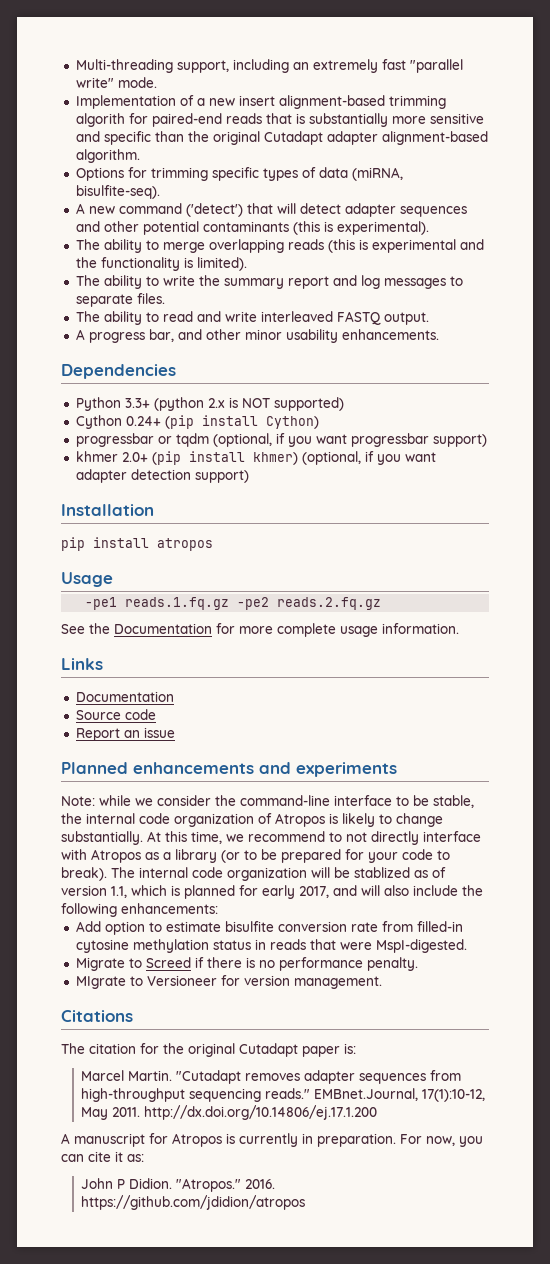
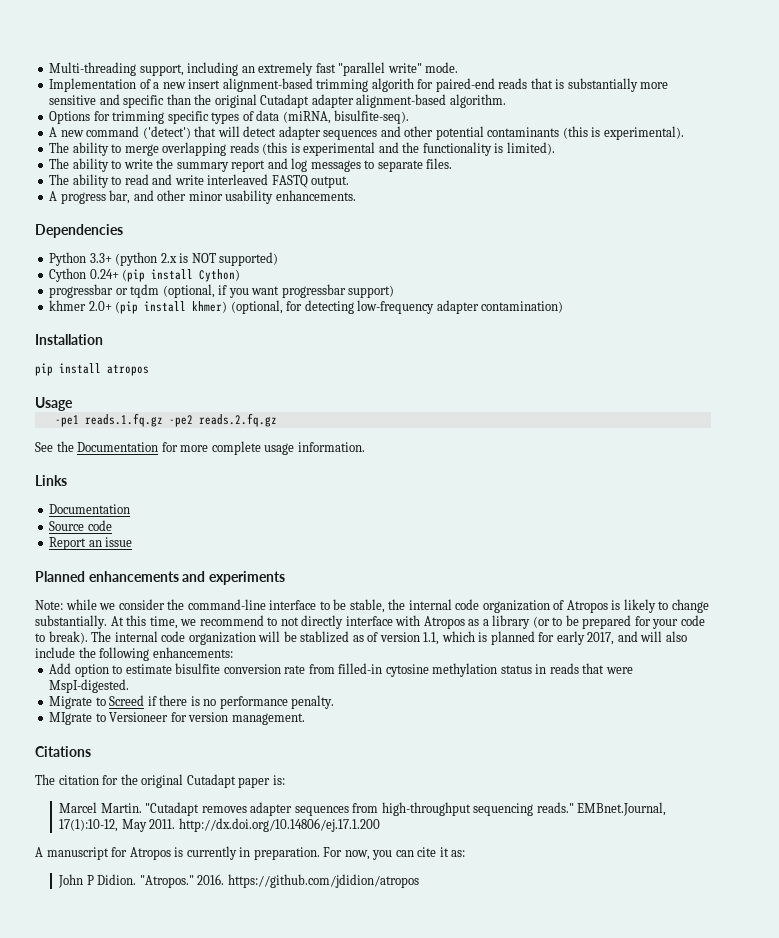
[364,451,436,465] [75,469,249,483] if you want adapter detection support) -> [286,300,564,314] for detecting low-frequency adapter contamination)

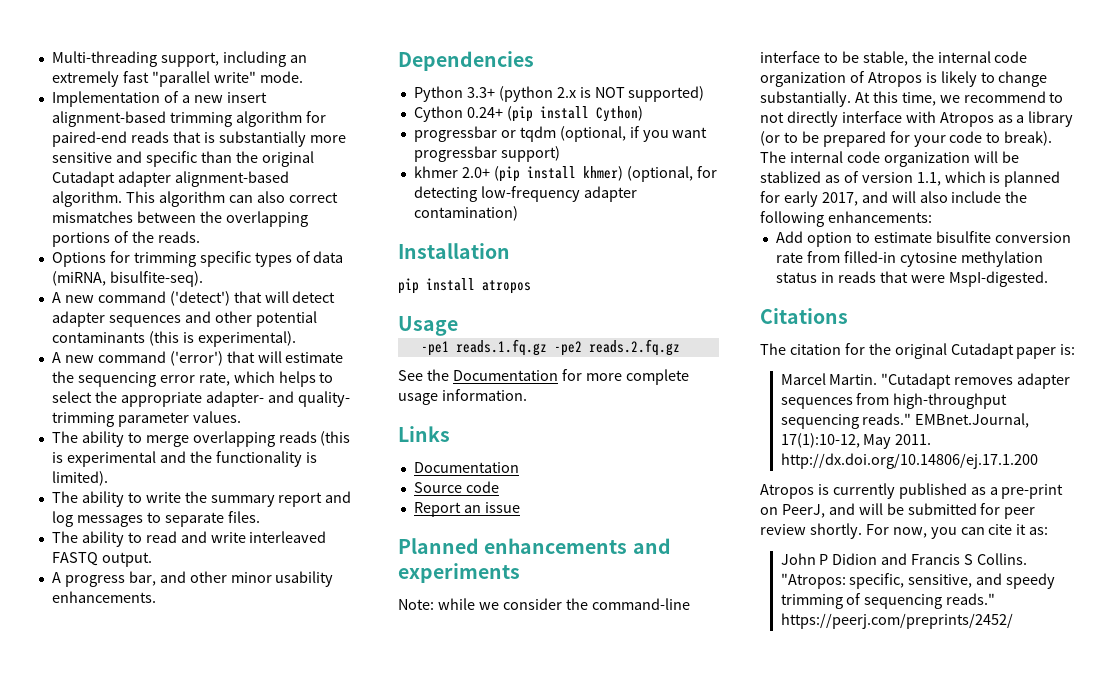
[371,78,414,92] algorith -> [235,111,302,127] algorithm
(506, 101) none -> [125,191,338,207] [51,211,308,227] [51,231,200,247] This algorithm can also correct mismatches between the overlapping portions of the reads.
(684, 133) none -> [51,351,344,366] [51,371,334,387] [51,391,350,407] [51,411,241,427] // A new command ('error') that will estimate the sequencing error rate, which helps to select the appropriate adapter- and quality- trimming parameter values.
[49,695,335,709] [49,712,305,725] // Migrate to Screed if there is no performance penalty. // MIgrate to Versioneer for version management. -> (1048, 279) none
[35,846,320,860] A manuscript for Atropos is currently in preparation. -> [760,483,1064,499] [760,503,1036,519] [760,523,862,539] Atropos is currently published as a pre-print on PeerJ, and will be submitted for peer review shortly.
[97,874,419,888] Didion. "Atropos." 2016. https://github.com/jdidion/atropos -> [832,553,1028,565] [780,573,1056,589] [780,593,996,609] [780,613,1013,629] Didion and Francis S Collins. "Atropos: specific, sensitive, and speedy trimming of sequencing reads." https://peerj.com/preprints/2452/

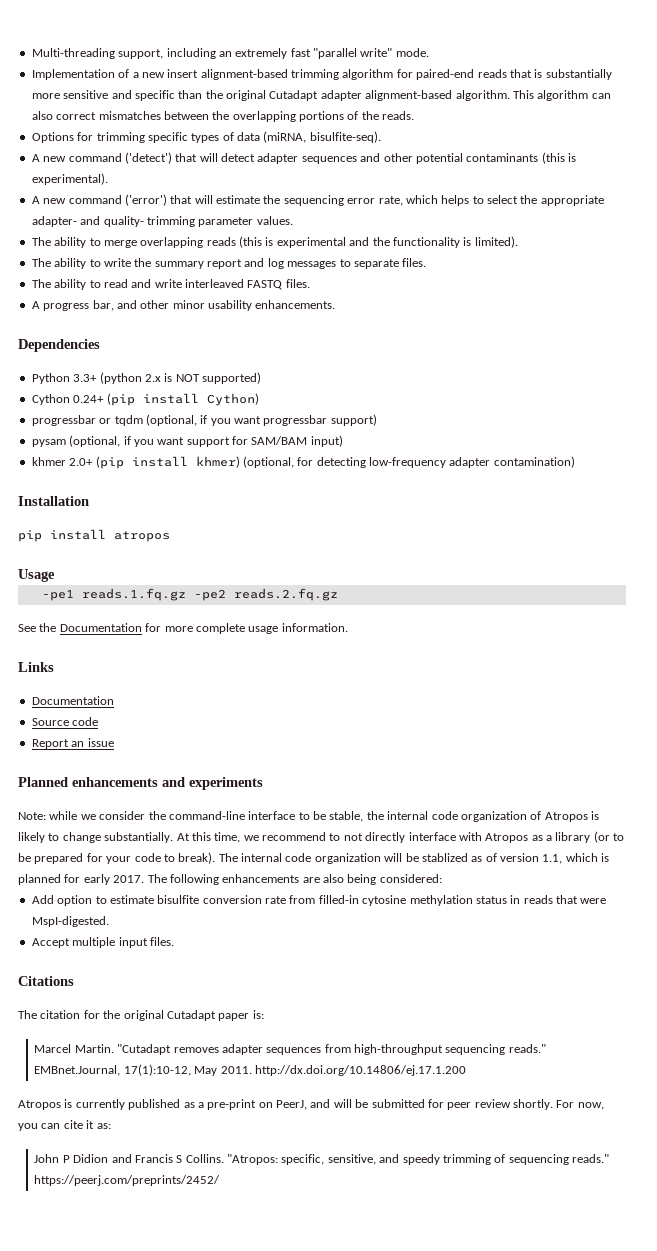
[101,552,152,567] output. -> [285,279,310,288] files.
(560, 154) none -> [31,435,343,447] // pysam (optional, if you want support for SAM/BAM input)
[821,191,1028,206] [760,211,932,227] 2017, and will also include the following enhancements: -> [113,874,442,885] 2017. The following enhancements are also being considered:
(1048, 279) none -> [31,937,174,948] // Accept multiple input files.

